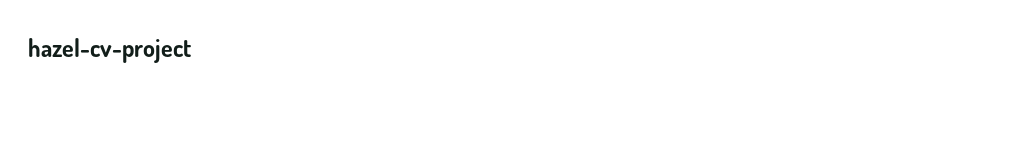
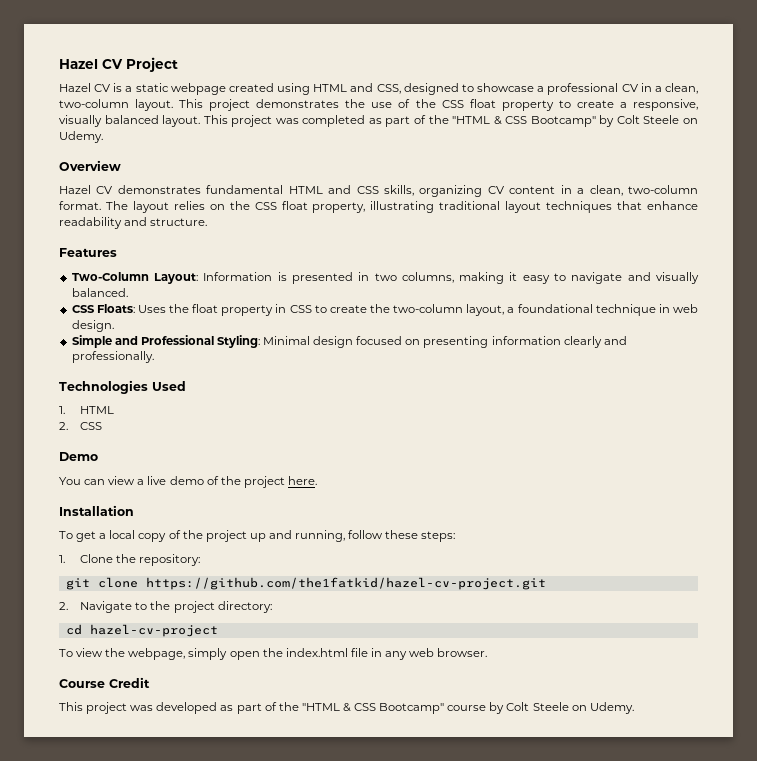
[28,38,191,63] hazel-cv-project -> [59,57,178,72] [59,83,698,95] [59,99,699,111] [59,115,698,127] [59,131,103,143] [59,160,121,171] [59,185,699,197] [59,201,698,213] [59,217,208,229] [59,248,117,257] [71,272,700,284] [71,288,128,297] [71,304,698,316] [71,320,114,332] [71,335,627,348] [71,351,154,363] [59,380,186,394] [59,406,115,414] [59,422,103,430] [59,452,98,461] [59,476,317,488] [59,505,134,516] [59,530,456,542] [59,554,201,566] [65,577,546,590] [59,601,272,613] [65,624,218,637] [59,648,488,660] [59,677,150,688] [59,702,634,714] Hazel CV Project // Hazel CV is a static webpage created using HTML and CSS, designed to showcase a professional CV in a clean, two-column layout. This project demonstrates the use of the CSS float property to create a responsive, visually balanced layout. This project was completed as part of the "HTML & CSS Bootcamp" by Colt Steele on Udemy. // Overview // Hazel CV demonstrates fundamental HTML and CSS skills, organizing CV content in a clean, two-column format. The layout relies on the CSS float property, illustrating traditional layout techniques that enhance readability and structure. // Features // Two-Column Layout: Information is presented in two columns, making it easy to navigate and visually balanced. // CSS Floats: Uses the float property in CSS to create the two-column layout, a foundational technique in web design. // Simple and Professional Styling: Minimal design focused on presenting information clearly and professionally. // Technologies Used // 1. HTML // 2. CSS // Demo // You can view a live demo of the project here. // Installation // To get a local copy of the project up and running, follow these steps: // 1. Clone the repository: // git clone https://github.com/the1fatkid/hazel-cv-project.git // 2. Navigate to the project directory: // cd hazel-cv-project // To view the webpage, simply open the index.html file in any web browser. // Course Credit // This project was developed as part of the "HTML & CSS Bootcamp" course by Colt Steele on Udemy.

